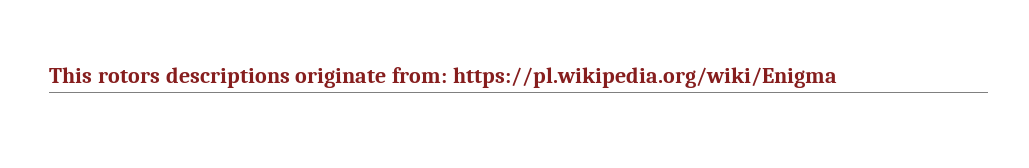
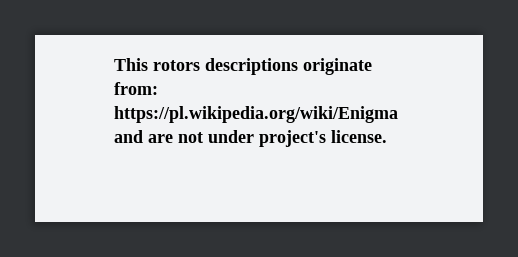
(838, 77) none -> [114,130,387,147] and are not under project's license.

